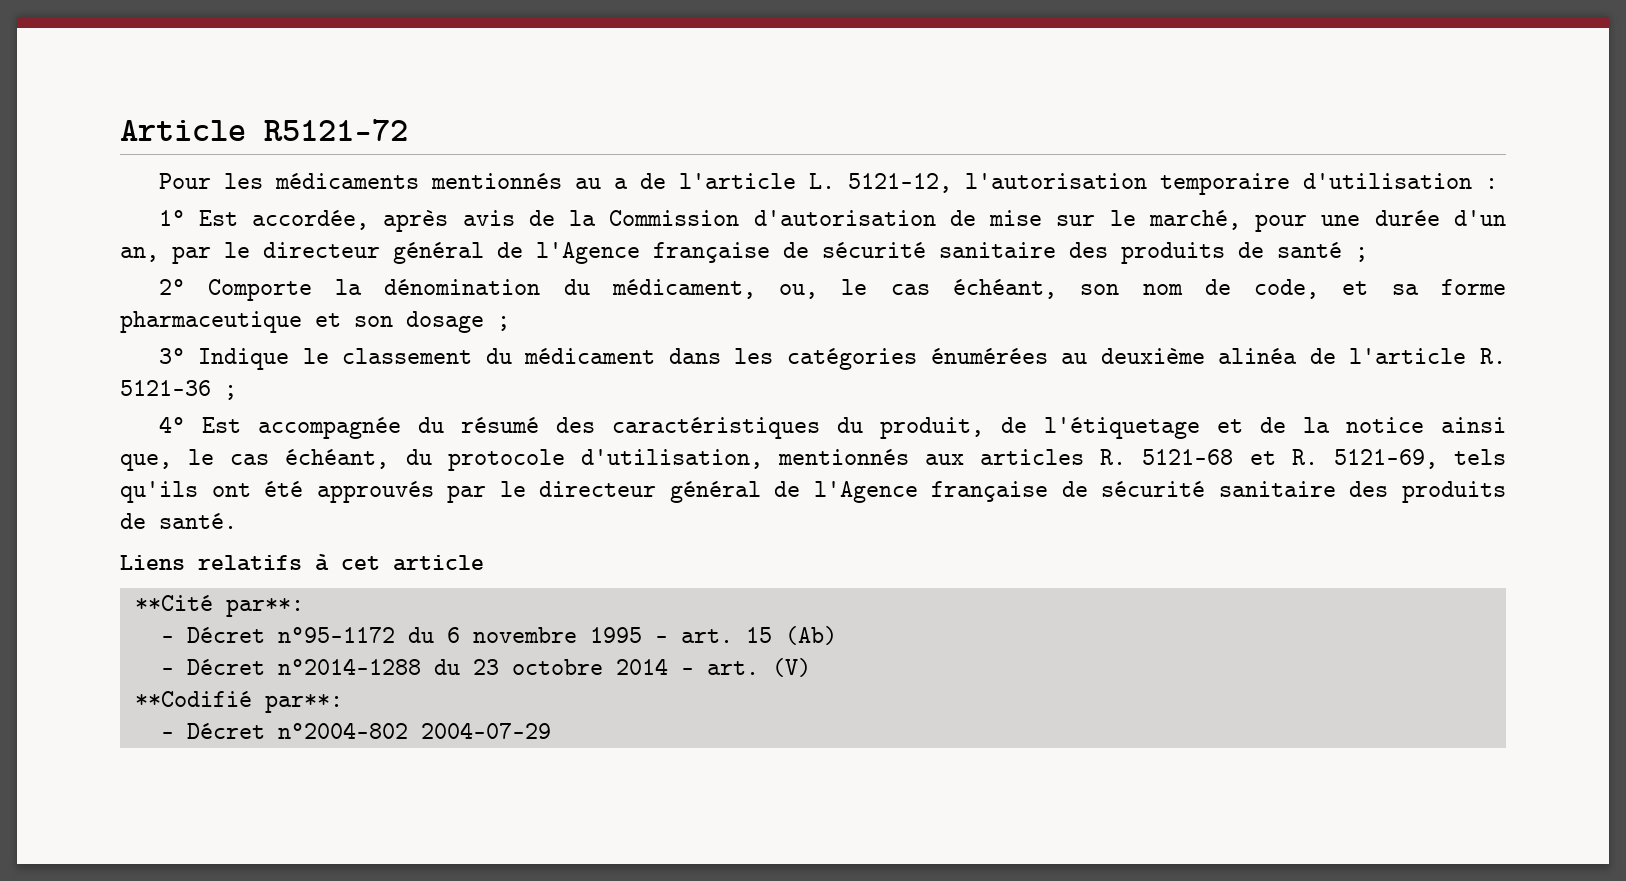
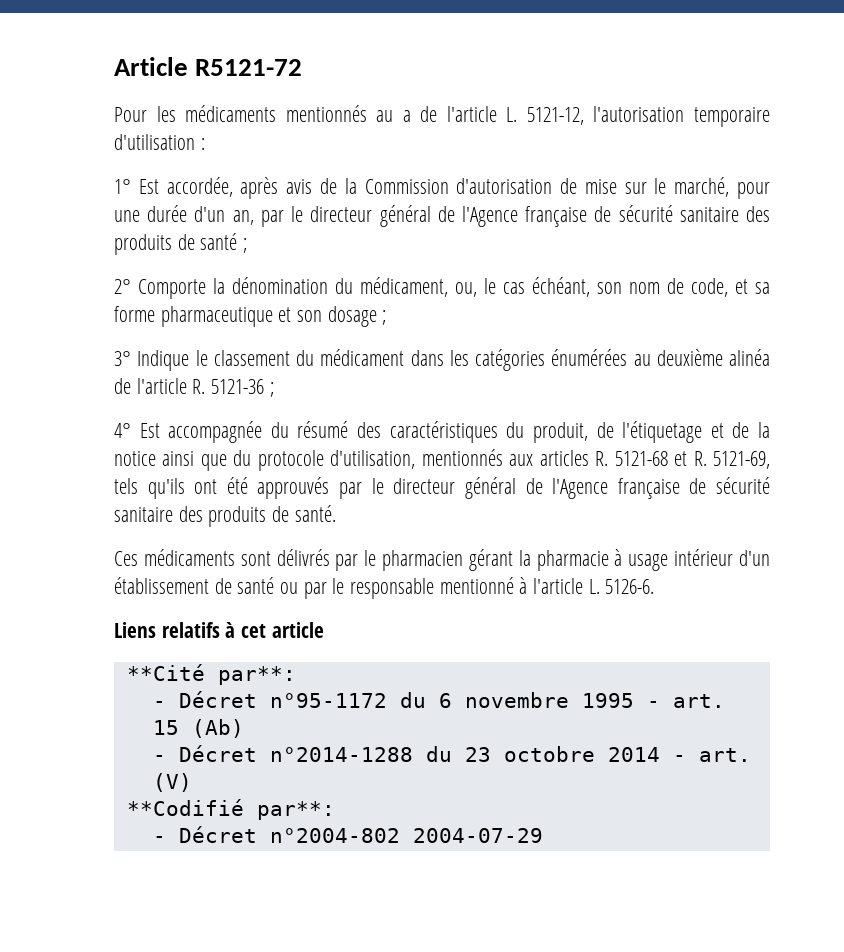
[120,449,390,471] que, le cas échéant, -> [200,454,227,471] que
(237, 521) none -> [114,549,771,571] [114,577,655,599] // Ces médicaments sont délivrés par le pharmacien gérant la pharmacie à usage intérieur d'un établissement de santé ou par le responsable mentionné à l'article L. 5126-6.

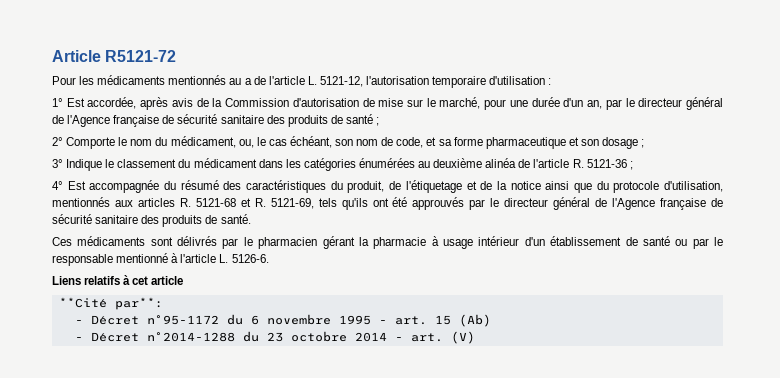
[213,277,328,294] la dénomination -> [118,137,153,146] le nom
[126,799,335,820] [152,826,543,843] // **Codifié par**: // - Décret n°2004-802 2004-07-29 -> (475, 337) none

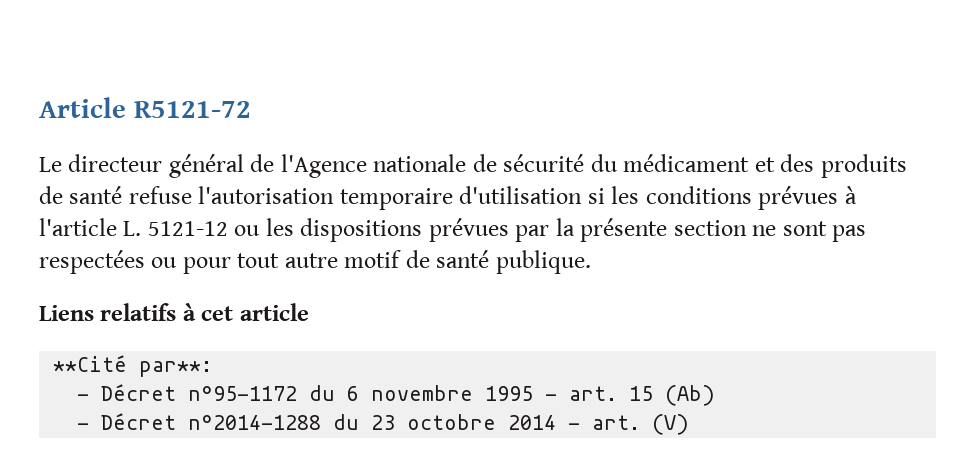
[52,75,552,88] [52,97,724,110] [52,114,264,127] Pour les médicaments mentionnés au a de l'article L. 5121-12, l'autorisation temporaire d'utilisation : // 1° Est accordée, après avis de la Commission d'autorisation de mise sur le marché, pour une durée d'un an, par le directeur général de l'Agence française de sécurité sanitaire -> [39,154,775,178] Le directeur général de l'Agence nationale de sécurité du médicament et
[376,117,380,126] [52,136,645,149] [52,158,633,171] [52,180,723,193] [52,197,723,210] [52,214,251,227] [52,236,723,249] [52,253,269,266] ; // 2° Comporte le nom du médicament, ou, le cas échéant, son nom de code, et sa forme pharmaceutique et son dosage ; // 3° Indique le classement du médicament dans les catégories énumérées au deuxième alinéa de l'article R. 5121-36 ; // 4° Est accompagnée du résumé des caractéristiques du produit, de l'étiquetage et de la notice ainsi que du protocole d'utilisation, mentionnés aux articles R. 5121-68 et R. 5121-69, tels qu'ils ont été approuvés par le directeur général de l'Agence française de sécurité sanitaire des produits de santé. // Ces médicaments sont délivrés par le pharmacien gérant la pharmacie à usage intérieur d'un établissement de santé ou par le responsable mentionné à l'article L. 5126-6. -> [128,186,857,210] [39,218,867,242] [39,250,591,274] refuse l'autorisation temporaire d'utilisation si les conditions prévues à l'article L. 5121-12 ou les dispositions prévues par la présente section ne sont pas respectées ou pour tout autre motif de santé publique.

